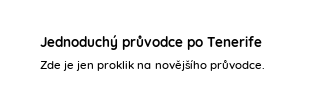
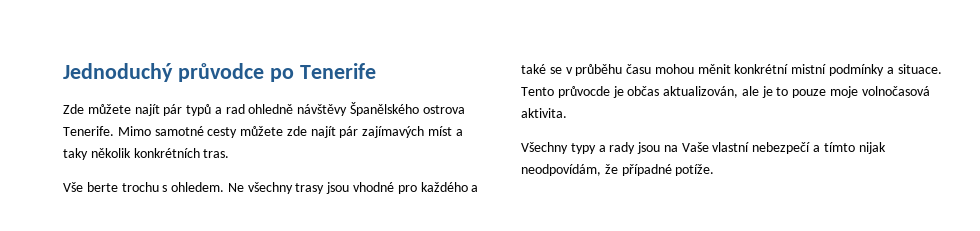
[63,60,265,71] je jen proklik na novějšího průvodce. -> [87,102,465,116] [63,126,463,138] [63,148,230,160] [63,182,479,194] [521,64,942,76] [521,86,930,98] [521,108,567,118] [521,142,886,154] [521,164,715,176] můžete najít pár typů a rad ohledně návštěvy Španělského ostrova Tenerife. Mimo samotné cesty můžete zde najít pár zajímavých míst a taky několik konkrétních tras. // Vše berte trochu s ohledem. Ne všechny trasy jsou vhodné pro každého a také se v průběhu času mohou měnit konkrétní mistní podmínky a situace. Tento průvocde je občas aktualizován, ale je to pouze moje volnočasová aktivita. // Všechny typy a rady jsou na Vaše vlastní nebezpečí a tímto nijak neodpovídám, že případné potíže.

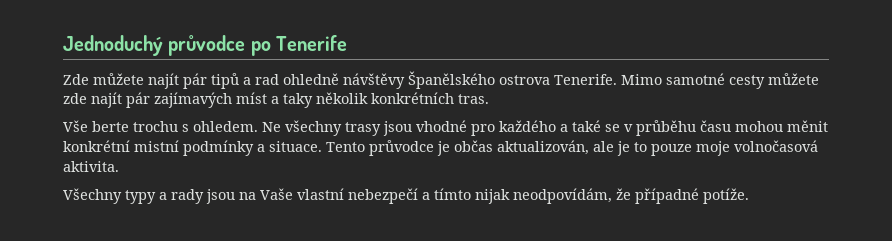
[186,104,212,116] typů -> [211,73,239,89] tipů
[557,86,610,98] průvocde -> [369,140,434,156] průvodce

